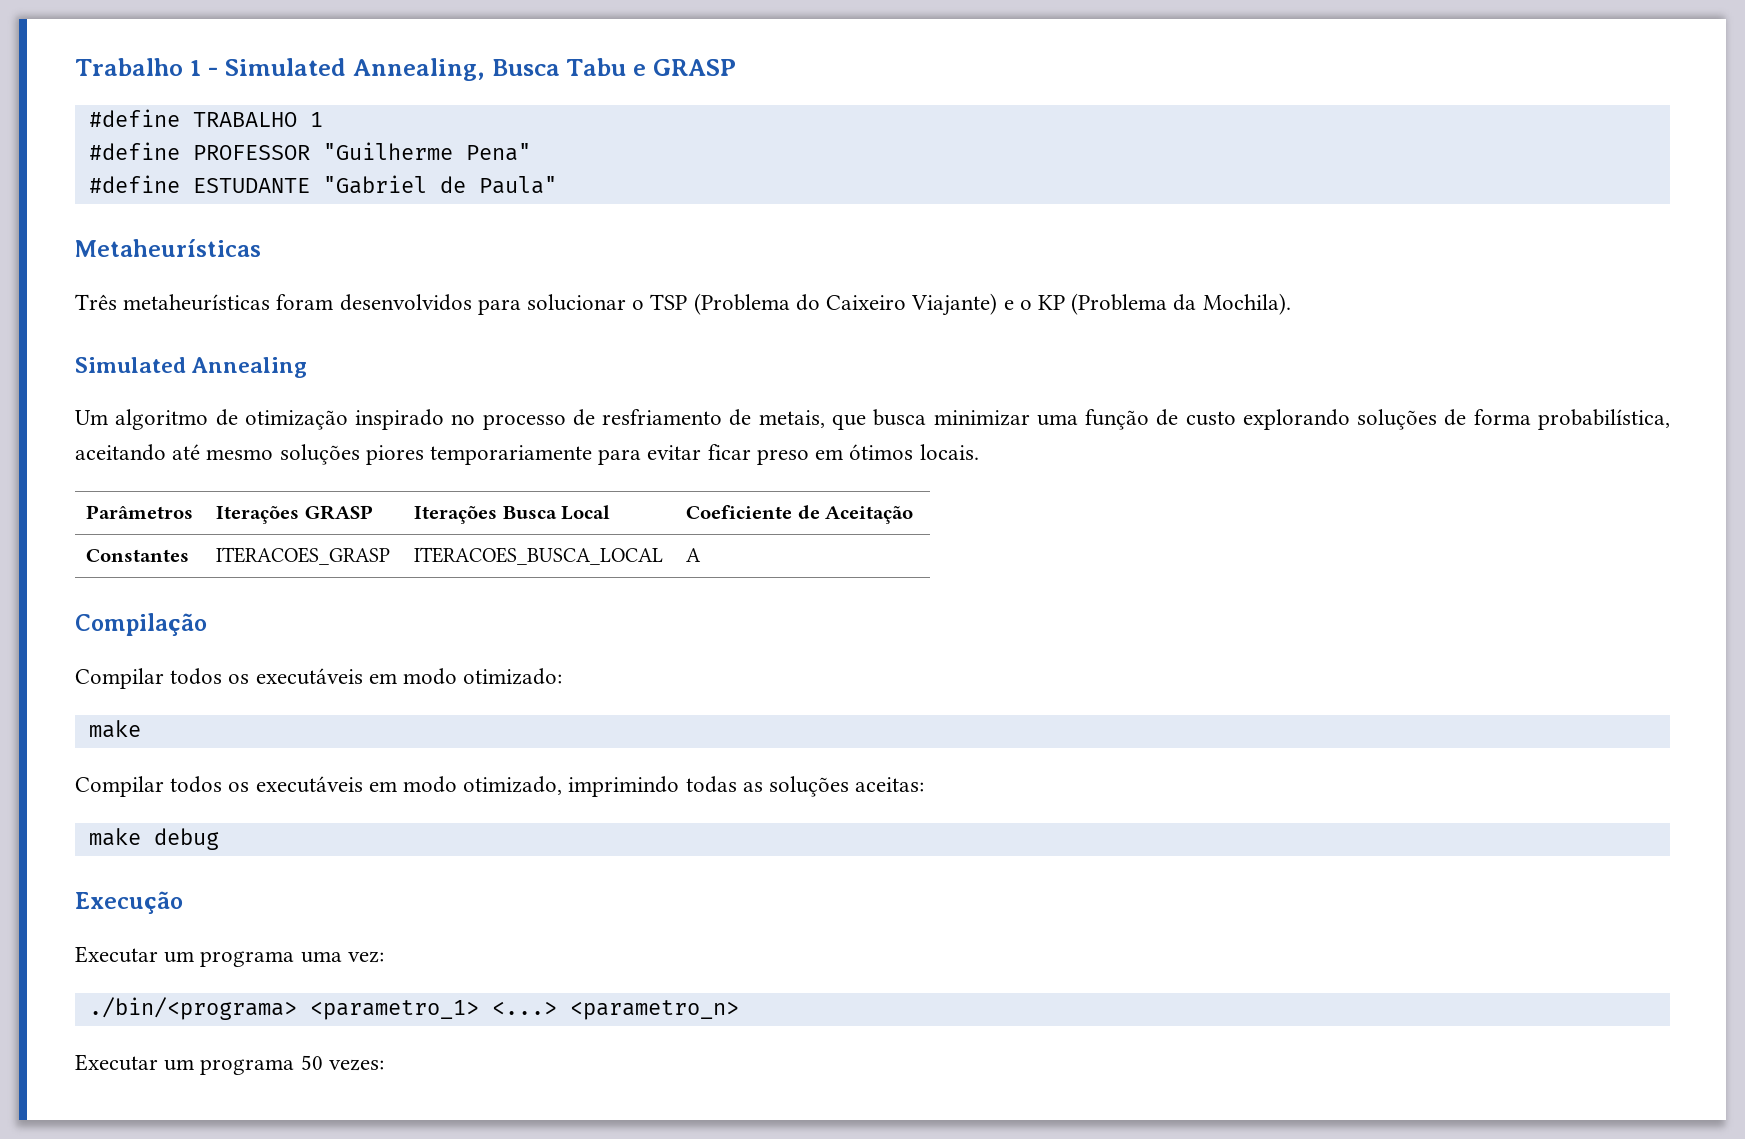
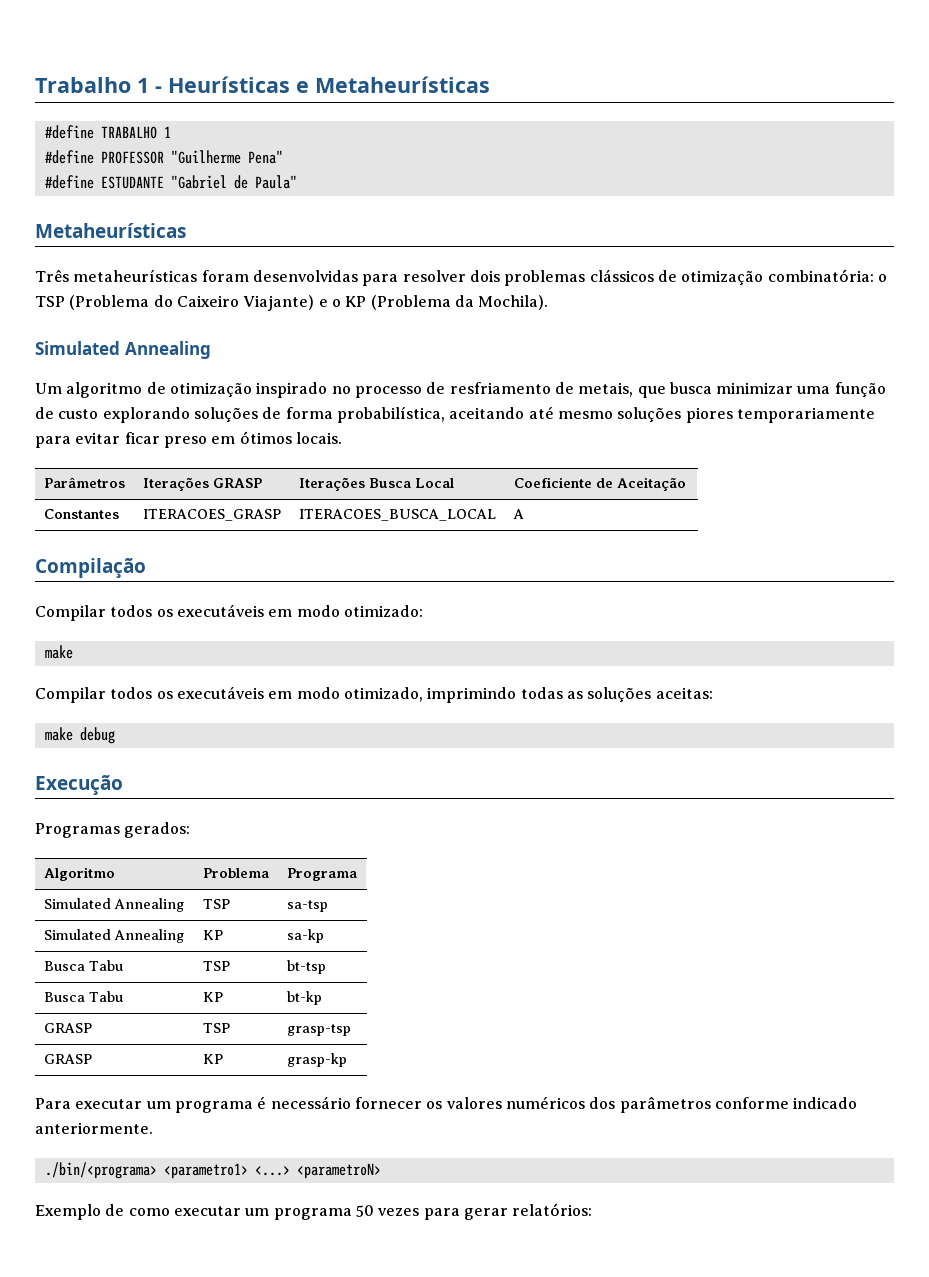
[225,58,736,81] Simulated Annealing, Busca Tabu e GRASP -> [168,76,490,93] Heurísticas e Metaheurísticas
[339,294,627,315] desenvolvidos para solucionar -> [252,269,874,286] desenvolvidas para resolver dois problemas clássicos de otimização combinatória:
[75,946,384,967] [88,997,739,1020] [75,1054,384,1075] Executar um programa uma vez: // ./bin/<programa> <parametro_1> <...> <parametro_n> // Executar um programa 50 vezes: -> [35,822,191,838] [43,867,115,881] [202,868,269,878] [286,868,357,881] [43,898,184,912] [202,899,230,909] [286,900,328,912] [43,929,184,943] [202,930,223,940] [286,929,324,943] [43,960,123,971] [202,961,230,971] [286,960,326,974] [43,991,123,1002] [202,992,223,1002] [286,991,322,1005] [43,1023,92,1033] [202,1023,230,1033] [286,1024,351,1036] [43,1054,92,1064] [202,1054,223,1064] [286,1053,347,1067] [35,1096,858,1113] [35,1122,153,1134] [44,1162,381,1179] [35,1203,593,1220] Programas gerados: // Algoritmo | Problema | Programa // Simulated Annealing | TSP | sa-tsp // Simulated Annealing | KP | sa-kp // Busca Tabu | TSP | bt-tsp // Busca Tabu | KP | bt-kp // GRASP | TSP | grasp-tsp // GRASP | KP | grasp-kp // Para executar um programa é necessário fornecer os valores numéricos dos parâmetros conforme indicado anteriormente. // ./bin/<programa> <parametro1> <...> <parametroN> // Exemplo de como executar um programa 50 vezes para gerar relatórios:

